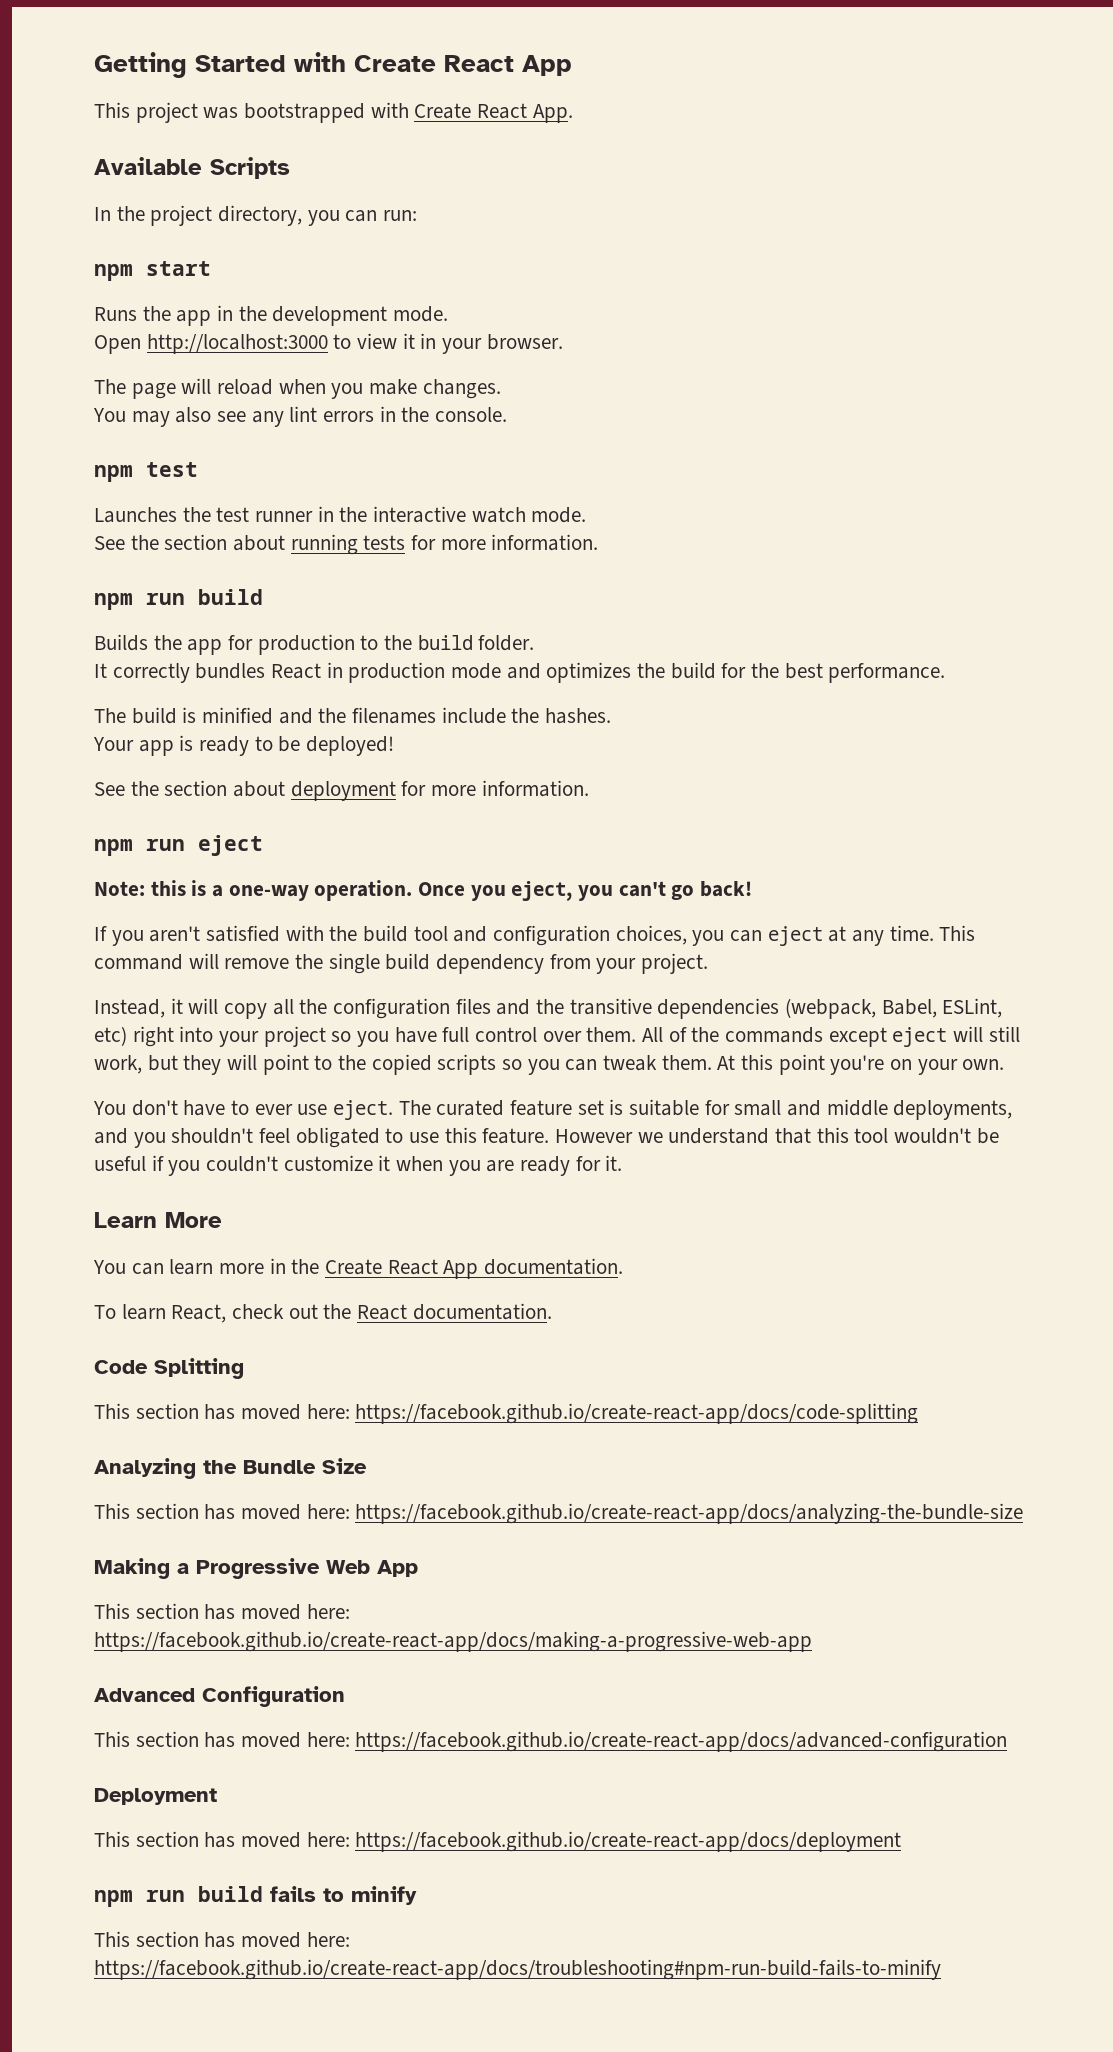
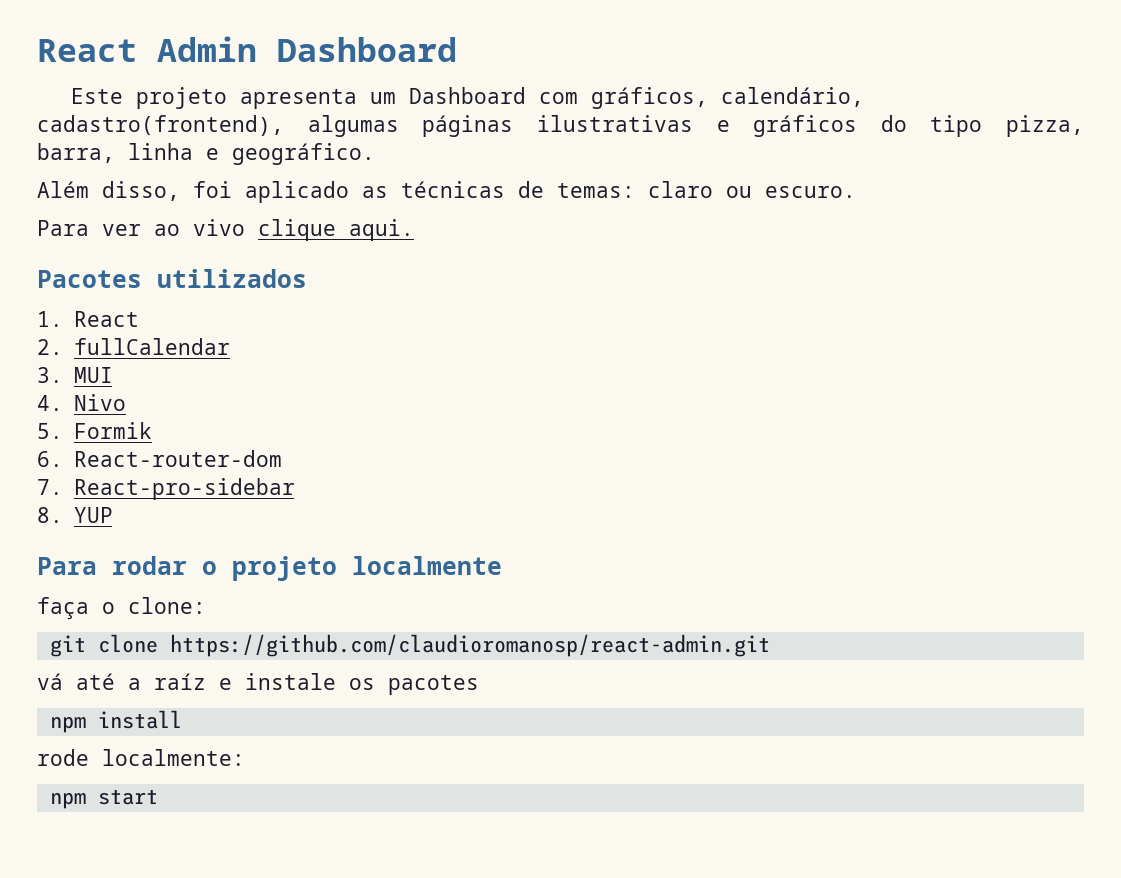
[94,52,572,78] [94,102,573,123] [94,157,290,179] [94,205,418,226] [94,261,211,281] [94,305,449,326] [94,333,563,354] [94,378,501,399] [93,406,508,427] [94,462,198,482] [94,506,587,523] [94,534,599,555] [94,589,263,610] [94,634,535,655] [94,662,946,683] [94,707,612,724] [93,735,395,756] [94,780,589,801] [94,835,263,856] [94,880,753,901] [94,925,976,946] [94,953,709,974] [94,998,1003,1019] [94,1026,1020,1047] [94,1054,1005,1075] [93,1099,1013,1120] [94,1127,999,1148] [94,1155,623,1176] [94,1212,222,1228] [93,1258,624,1279] [94,1303,552,1323] [94,1358,244,1379] [94,1403,919,1424] [94,1458,367,1479] [94,1503,1024,1524] [94,1558,418,1579] [94,1603,350,1620] [94,1631,812,1652] [94,1686,345,1707] [94,1731,1008,1752] [94,1788,217,1805] [94,1831,902,1852] [94,1886,417,1907] [94,1931,350,1948] [94,1959,941,1980] Getting Started with Create React App // This project was bootstrapped with Create React App. // Available Scripts // In the project directory, you can run: // npm start // Runs the app in the development mode. // Open http://localhost:3000 to view it in your browser. // The page will reload when you make changes. // You may also see any lint errors in the console. // npm test // Launches the test runner in the interactive watch mode. // See the section about running tests for more information. // npm run build // Builds the app for production to the build folder. // It correctly bundles React in production mode and optimizes the build for the best performance. // The build is minified and the filenames include the hashes. // Your app is ready to be deployed! // See the section about deployment for more information. // npm run eject // Note: this is a one-way operation. Once you eject, you can't go back! // If you aren't satisfied with the build tool and configuration choices, you can eject at any time. This command will remove the single build dependency from your project. // Instead, it will copy all the configuration files and the transitive dependencies (webpack, Babel, ESLint, etc) right into your project so you have full control over them. All of the commands except eject will still work, but they will point to the copied scripts so you can tweak them. At this point you're on your own. // You don't have to ever use eject. The curated feature set is suitable for small and middle deployments, and you shouldn't feel obligated to use this feature. However we understand that this tool wouldn't be useful if you couldn't customize it when you are ready for it. // Learn More // You can learn more in the Create React App documentation. // To learn React, check out the React documentation. // Code Splitting // This section has moved here: https://facebook.github.io/create-react-app/docs/code-splitting // Analyzing the Bundle Size // This section has moved here: https://facebook.github.io/create-react-app/docs/analyzing-the-bundle-size // Making a Progressive Web App // This section has moved here: https://facebook.github.io/create-react-app/docs/making-a-progressive-web-app // Advanced Configuration // This section has moved here: https://facebook.github.io/create-react-app/docs/advanced-configuration // Deployment // This section has moved here: https://facebook.github.io/create-react-app/docs/deployment // npm run build fails to minify // This section has moved here: https://facebook.github.io/create-react-app/docs/troubleshooting#npm-run-build-fails-to-minify -> [37,36,457,62] [70,87,864,109] [37,115,1084,137] [37,143,375,165] [37,181,856,203] [37,219,414,241] [37,269,307,288] [37,311,139,327] [37,338,230,355] [37,367,113,383] [37,394,126,411] [37,422,152,439] [37,450,282,467] [37,478,295,500] [37,507,113,523] [37,556,502,581] [37,597,206,620] [49,634,770,657] [37,673,479,695] [49,710,182,733] [37,749,245,766] [49,789,158,809] React Admin Dashboard // Este projeto apresenta um Dashboard com gráficos, calendário, cadastro(frontend), algumas páginas ilustrativas e gráficos do tipo pizza, barra, linha e geográfico. // Além disso, foi aplicado as técnicas de temas: claro ou escuro. // Para ver ao vivo clique aqui. // Pacotes utilizados // 1. React // 2. fullCalendar // 3. MUI // 4. Nivo // 5. Formik // 6. React-router-dom // 7. React-pro-sidebar // 8. YUP // Para rodar o projeto localmente // faça o clone: // git clone https://github.com/claudioromanosp/react-admin.git // vá até a raíz e instale os pacotes // npm install // rode localmente: // npm start

